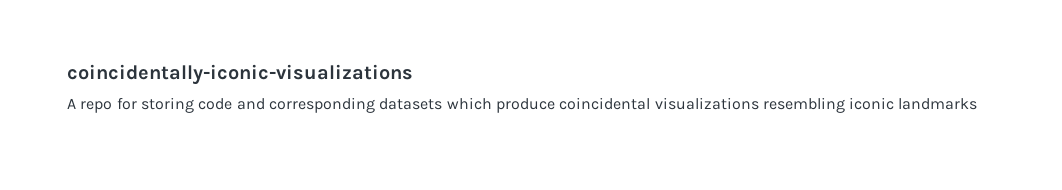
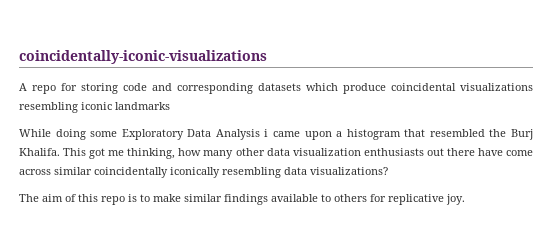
(978, 104) none -> [19,129,533,140] [19,148,533,159] [19,167,388,178] [19,194,465,205] // While doing some Exploratory Data Analysis i came upon a histogram that resembled the Burj Khalifa. This got me thinking, how many other data visualization enthusiasts out there have come across similar coincidentally iconically resembling data visualizations? // The aim of this repo is to make similar findings available to others for replicative joy.

